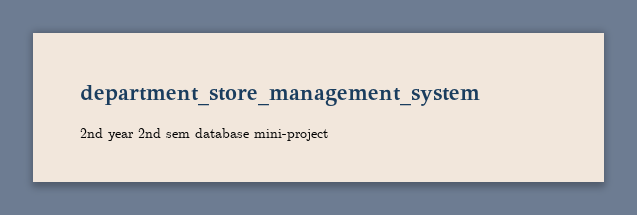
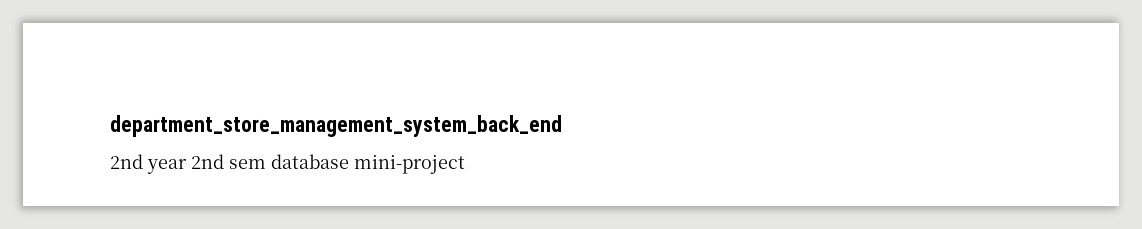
[80,85,480,106] department_store_management_system -> [110,115,562,137] department_store_management_system_back_end

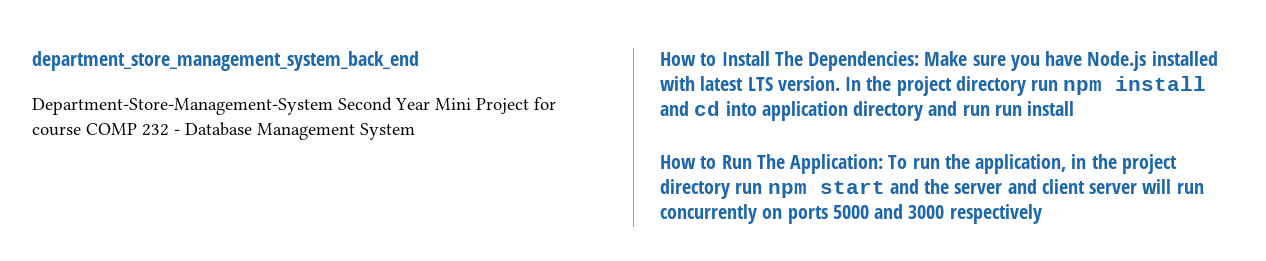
[110,154,465,174] 2nd year 2nd sem database mini-project -> [32,97,556,115] [32,122,415,140] [660,51,1218,71] [660,76,1207,96] [660,101,1075,121] [660,154,1177,174] [660,179,1204,199] [660,204,1042,224] Department-Store-Management-System Second Year Mini Project for course COMP 232 - Database Management System // How to Install The Dependencies: Make sure you have Node.js installed with latest LTS version. In the project directory run npm install and cd into application directory and run run install // How to Run The Application: To run the application, in the project directory run npm start and the server and client server will run concurrently on ports 5000 and 3000 respectively

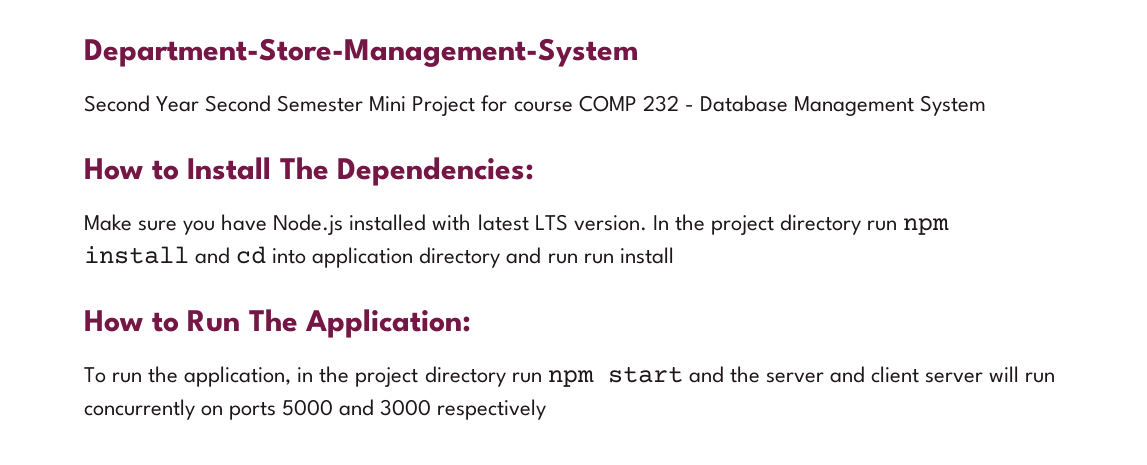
[32,51,419,71] [32,97,430,115] department_store_management_system_back_end // Department-Store-Management-System Second Year -> [84,38,638,67] [84,95,364,112] Department-Store-Management-System // Second Year Second Semester
(920, 61) none -> (535, 171) //
(884, 164) none -> (472, 323) //

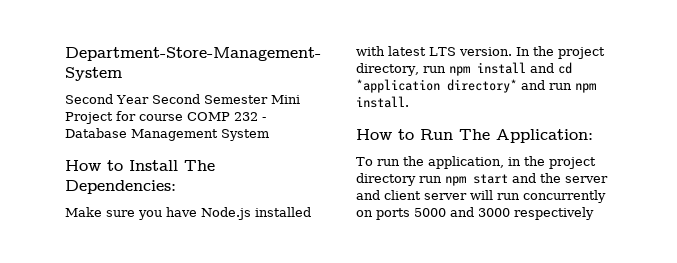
[779,214,861,235] directory -> [356,63,419,76] directory,
[272,247,674,268] into application directory and run run install -> [356,79,596,93] [356,96,409,108] *application directory* and run npm install.

